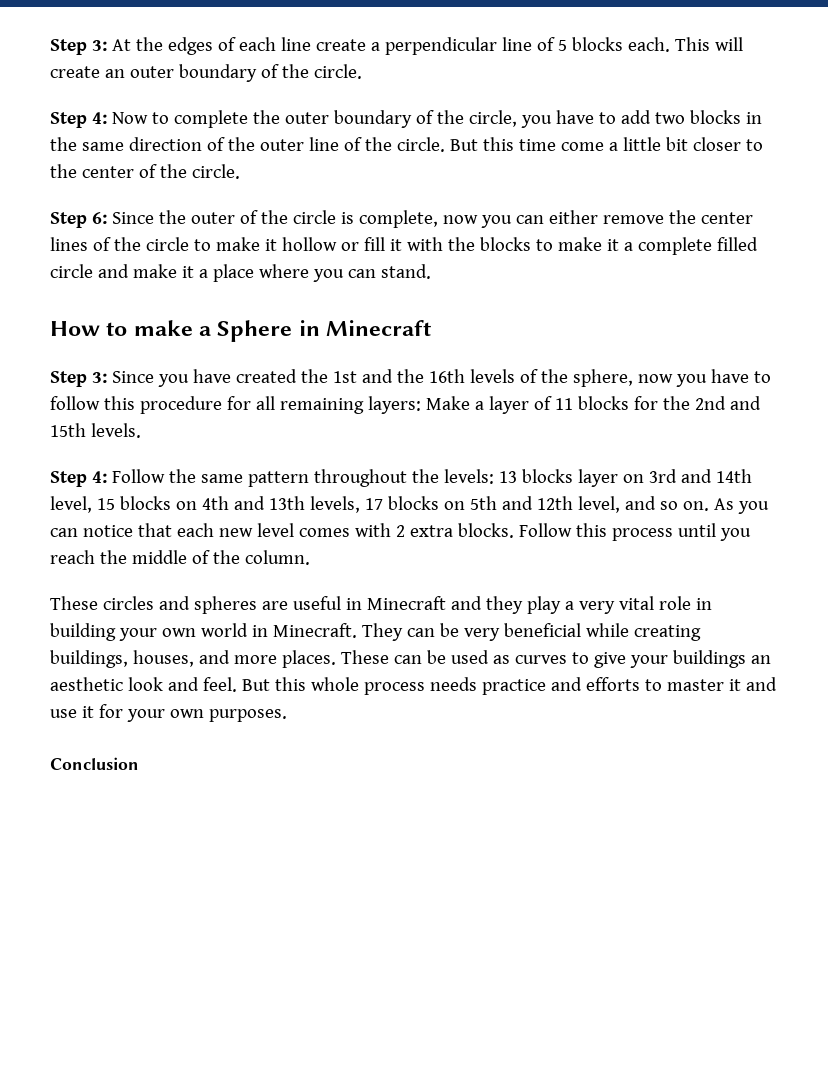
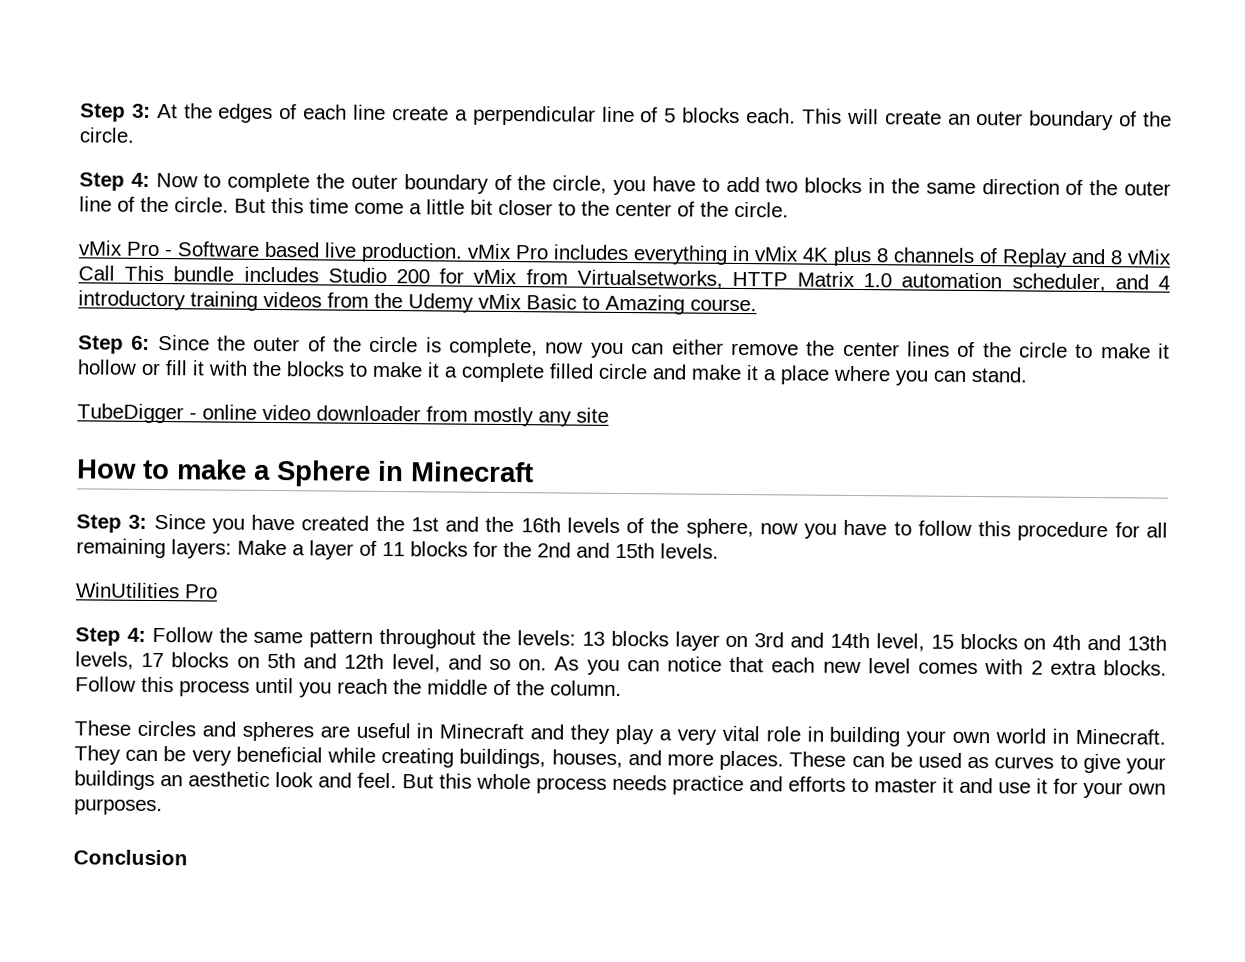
(240, 171) none -> [78,240,1171,268] [78,265,1170,293] [78,290,757,315] // vMix Pro - Software based live production. vMix Pro includes everything in vMix 4K plus 8 channels of Replay and 8 vMix Call This bundle includes Studio 200 for vMix from Virtualsetworks, HTTP Matrix 1.0 automation scheduler, and 4 introductory training videos from the Udemy vMix Basic to Amazing course.
(431, 271) none -> [77,403,609,427] // TubeDigger - online video downloader from mostly any site
(141, 430) none -> [75,582,218,599] // WinUtilities Pro

